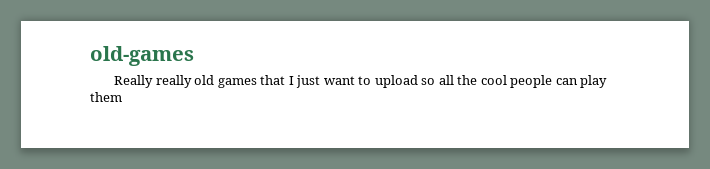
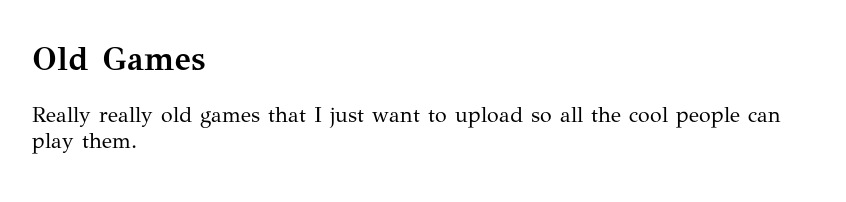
[90,46,194,66] old-games -> [32,46,205,71] Old Games
[90,92,122,102] them -> [82,133,137,148] them.

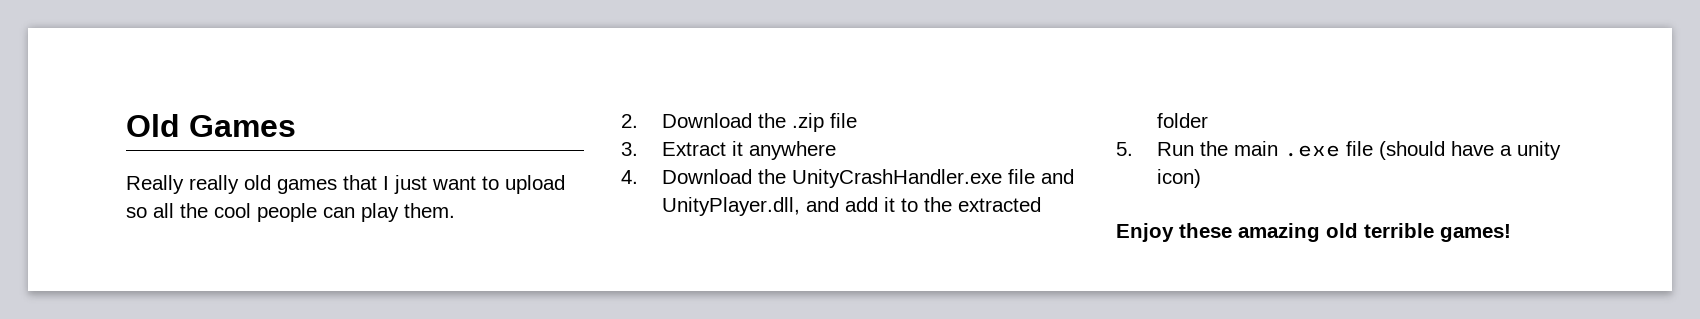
(137, 140) none -> [621,113,857,132] [621,141,836,160] [621,169,1074,188] [661,197,1041,216] [1156,113,1208,128] [1116,141,1561,160] [1156,169,1201,188] [1116,223,1511,242] // 2. Download the .zip file // 3. Extract it anywhere // 4. Download the UnityCrashHandler.exe file and UnityPlayer.dll, and add it to the extracted folder // 5. Run the main .exe file (should have a unity icon) // Enjoy these amazing old terrible games!

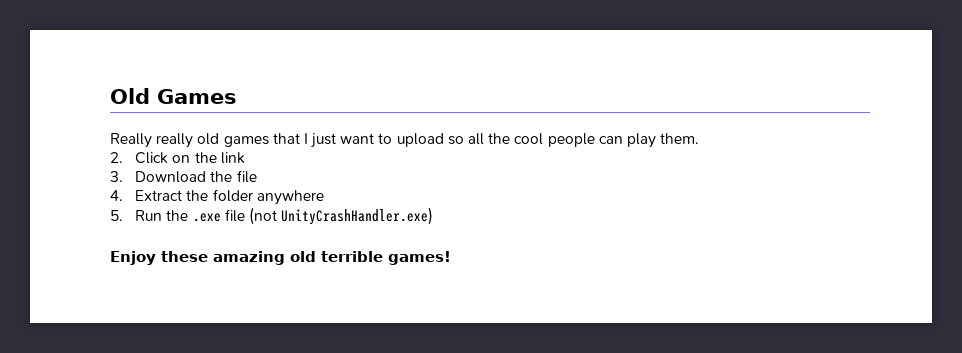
[661,113,824,132] Download the .zip -> [135,152,245,164] [110,171,233,183] Click on the link // 3. Download the
[621,141,836,160] [621,169,1074,188] [661,197,1041,216] [1156,113,1208,128] 3. Extract it anywhere // 4. Download the UnityCrashHandler.exe file and UnityPlayer.dll, and add it to the extracted folder -> [110,189,324,205] 4. Extract the folder anywhere
[1233,141,1278,156] main -> (189, 215) none
[1378,141,1561,160] [1156,169,1201,188] (should have a unity icon) -> [248,207,434,225] (not UnityCrashHandler.exe)

